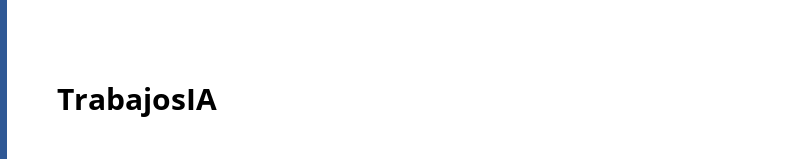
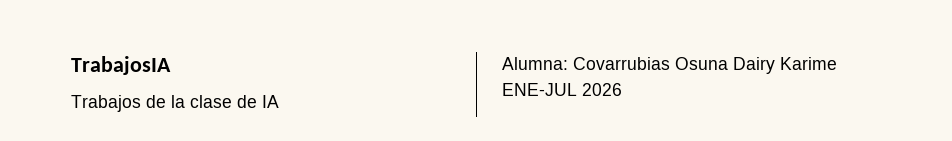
(217, 102) none -> [71,95,279,112] [502,57,837,74] [502,83,622,96] // Trabajos de la clase de IA // Alumna: Covarrubias Osuna Dairy Karime ENE-JUL 2026

